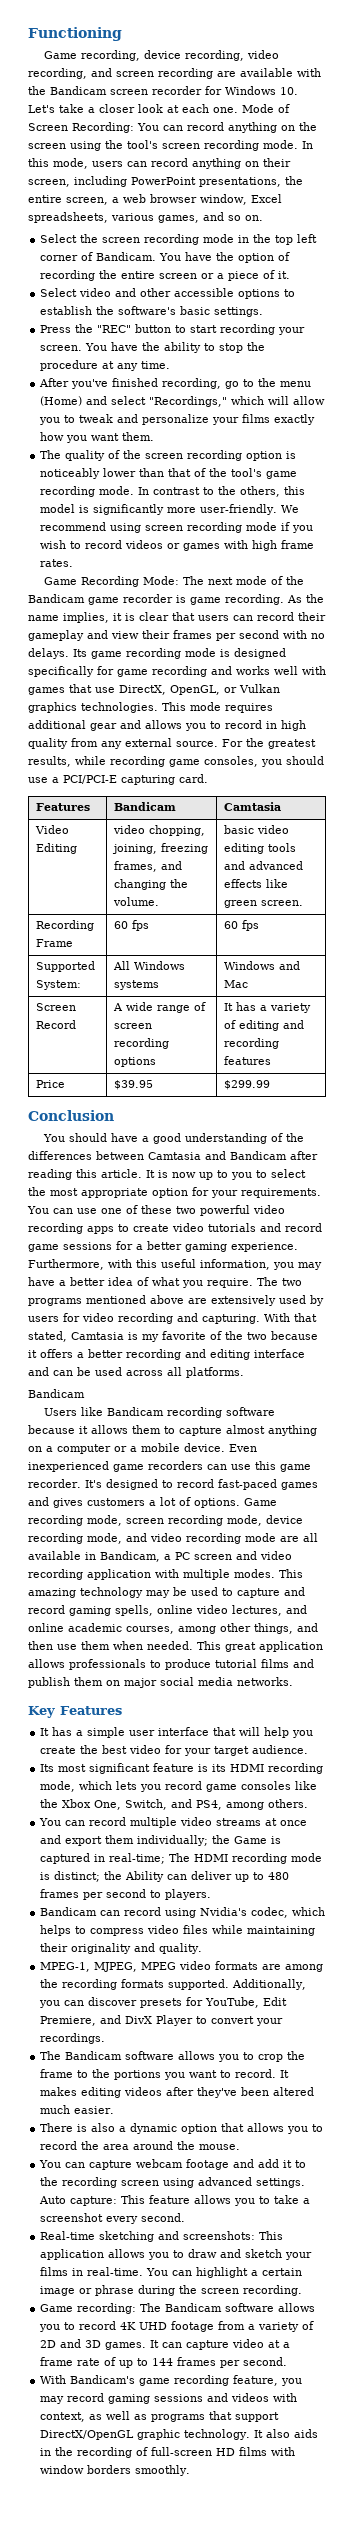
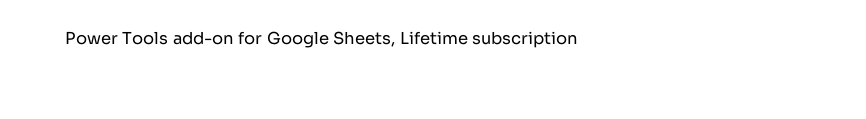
[28,27,122,41] [44,50,280,61] [28,68,321,79] [28,86,298,95] [28,104,290,113] [28,122,317,133] [28,140,313,151] [28,158,291,169] [28,176,303,187] [28,194,282,205] [28,212,263,223] [40,234,318,245] [40,252,291,263] [40,270,291,281] [40,288,296,299] [40,306,264,317] [40,324,306,335] [40,342,266,353] [40,360,171,371] [39,378,312,389] [40,396,326,407] [39,414,316,425] [40,432,155,443] [40,450,297,461] [40,468,298,479] [40,486,306,497] [40,504,300,515] [40,522,314,533] [40,540,315,551] [40,559,74,567] [44,576,305,587] [28,594,324,605] [28,612,326,623] [28,630,325,641] [28,648,286,659] [28,666,326,677] [28,684,280,695] [28,702,273,713] [28,720,306,731] [28,738,316,749] [28,756,324,767] [28,774,208,785] [36,803,91,811] [114,802,177,811] [224,802,282,811] [35,825,70,834] [36,843,78,854] [113,825,206,836] [112,843,209,854] [114,861,183,872] [114,879,189,890] [113,897,160,906] [224,825,290,834] [224,843,297,854] [224,861,304,870] [224,879,289,888] [224,900,304,908] [36,920,95,931] [36,939,74,947] [114,920,150,931] [224,920,260,931] [36,961,96,972] [36,980,82,990] [113,961,186,970] [114,980,160,990] [224,961,301,970] [224,980,249,988] [36,1003,77,1011] [36,1020,77,1029] [113,1002,207,1013] [114,1023,153,1029] [114,1038,170,1049] [114,1057,157,1067] [224,1002,312,1013] [224,1020,305,1031] [224,1038,280,1049] [224,1056,272,1065] [36,1080,66,1088] [114,1080,154,1090] [224,1080,271,1090] [28,1110,114,1121] [43,1133,305,1144] [28,1151,318,1160] [28,1169,306,1180] [28,1187,321,1198] [27,1205,285,1216] [28,1223,322,1234] [28,1241,298,1252] [28,1259,322,1270] [28,1277,302,1288] [28,1295,324,1306] [28,1313,317,1324] [28,1331,318,1342] [28,1349,305,1360] [28,1367,244,1378] [28,1389,85,1398] [44,1407,276,1418] [28,1425,317,1436] [28,1443,257,1454] [28,1461,311,1472] [28,1479,318,1490] [28,1497,277,1508] [28,1515,303,1526] [28,1533,318,1544] [28,1551,292,1562] [28,1569,303,1580] [28,1587,305,1598] [28,1605,307,1616] [28,1623,318,1634] [28,1641,323,1652] [28,1659,314,1670] [28,1677,293,1688] [28,1706,122,1718] [40,1727,314,1738] [40,1745,309,1756] [40,1763,324,1774] [40,1781,318,1792] [40,1799,309,1810] [39,1817,308,1828] [40,1835,282,1846] [40,1853,323,1864] [40,1871,290,1882] [40,1889,212,1900] [40,1907,326,1918] [40,1925,316,1936] [40,1943,203,1954] [40,1961,324,1972] [40,1979,307,1990] [39,1997,288,2008] [40,2015,284,2026] [40,2033,106,2044] [40,2051,306,2062] [40,2069,290,2080] [40,2087,315,2098] [40,2105,115,2114] [40,2123,324,2134] [40,2141,241,2150] [39,2159,307,2170] [40,2177,306,2188] [39,2195,311,2206] [40,2213,186,2224] [40,2231,284,2242] [40,2249,313,2260] [40,2267,303,2278] [40,2285,303,2296] [40,2303,316,2314] [39,2321,315,2332] [40,2339,291,2350] [40,2357,288,2368] [40,2375,303,2386] [40,2393,298,2404] [40,2411,280,2422] [40,2429,319,2440] [40,2447,296,2458] [40,2465,191,2476] Functioning // Game recording, device recording, video recording, and screen recording are available with the Bandicam screen recorder for Windows 10. Let's take a closer look at each one. Mode of Screen Recording: You can record anything on the screen using the tool's screen recording mode. In this mode, users can record anything on their screen, including PowerPoint presentations, the entire screen, a web browser window, Excel spreadsheets, various games, and so on. // Select the screen recording mode in the top left corner of Bandicam. You have the option of recording the entire screen or a piece of it. // Select video and other accessible options to establish the software's basic settings. // Press the "REC" button to start recording your screen. You have the ability to stop the procedure at any time. // After you've finished recording, go to the menu (Home) and select "Recordings," which will allow you to tweak and personalize your films exactly how you want them. // The quality of the screen recording option is noticeably lower than that of the tool's game recording mode. In contrast to the others, this model is significantly more user-friendly. We recommend using screen recording mode if you wish to record videos or games with high frame rates. // Game Recording Mode: The next mode of the Bandicam game recorder is game recording. As the name implies, it is clear that users can record their gameplay and view their frames per second with no delays. Its game recording mode is designed specifically for game recording and works well with games that use DirectX, OpenGL, or Vulkan graphics technologies. This mode requires additional gear and allows you to record in high quality from any external source. For the greatest results, while recording game consoles, you should use a PCI/PCI-E capturing card. // Features | Bandicam | Camtasia // Video Editing | video chopping, joining, freezing frames, and changing the volume. | basic video editing tools and advanced effects like green screen. // Recording Frame | 60 fps | 60 fps // Supported System: | All Windows systems | Windows and Mac // Screen Record | A wide range of screen recording options | It has a variety of editing and recording features // Price | $39.95 | $299.99 // Conclusion // You should have a good understanding of the differences between Camtasia and Bandicam after reading this article. It is now up to you to select the most appropriate option for your requirements. You can use one of these two powerful video recording apps to create video tutorials and record game sessions for a better gaming experience. Furthermore, with this useful information, you may have a better idea of what you require. The two programs mentioned above are extensively used by users for video recording and capturing. With that stated, Camtasia is my favorite of the two because it offers a better recording and editing interface and can be used across all platforms. // Bandicam // Users like Bandicam recording software because it allows them to capture almost anything on a computer or a mobile device. Even inexperienced game recorders can use this game recorder. It's designed to record fast-paced games and gives customers a lot of options. Game recording mode, screen recording mode, device recording mode, and video recording mode are all available in Bandicam, a PC screen and video recording application with multiple modes. This amazing technology may be used to capture and record gaming spells, online video lectures, and online academic courses, among other things, and then use them when needed. This great application allows professionals to produce tutorial films and publish them on major social media networks. // Key Features // It has a simple user interface that will help you create the best video for your target audience. // Its most significant feature is its HDMI recording mode, which lets you record game consoles like the Xbox One, Switch, and PS4, among others. // You can record multiple video streams at once and export them individually; the Game is captured in real-time; The HDMI recording mode is distinct; the Ability can deliver up to 480 frames per second to players. // Bandicam can record using Nvidia's codec, which helps to compress video files while maintaining their originality and quality. // MPEG-1, MJPEG, MPEG video formats are among the recording formats supported. Additionally, you can discover presets for YouTube, Edit Premiere, and DivX Player to convert your recordings. // The Bandicam software allows you to crop the frame to the portions you want to record. It makes editing videos after they've been altered much easier. // There is also a dynamic option that allows you to record the area around the mouse. // You can capture webcam footage and add it to the recording screen using advanced settings. Auto capture: This feature allows you to take a screenshot every second. // Real-time sketching and screenshots: This application allows you to draw and sketch your films in real-time. You can highlight a certain image or phrase during the screen recording. // Game recording: The Bandicam software allows you to record 4K UHD footage from a variety of 2D and 3D games. It can capture video at a frame rate of up to 144 frames per second. // With Bandicam's game recording feature, you may record gaming sessions and videos with context, as well as programs that support DirectX/OpenGL graphic technology. It also aids in the recording of full-screen HD films with window borders smoothly. -> [65,31,579,48] Power Tools add-on for Google Sheets, Lifetime subscription

